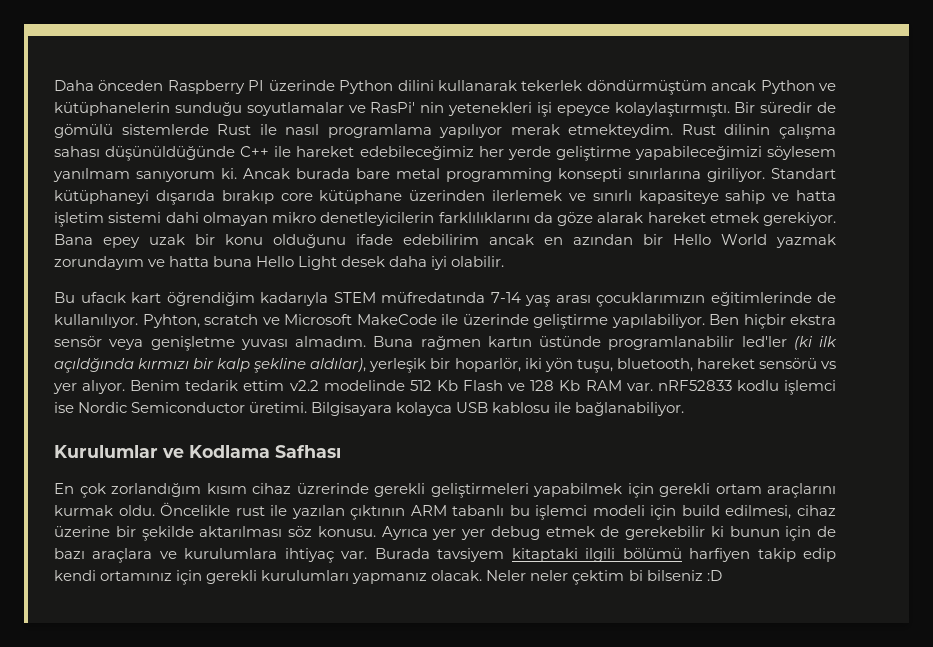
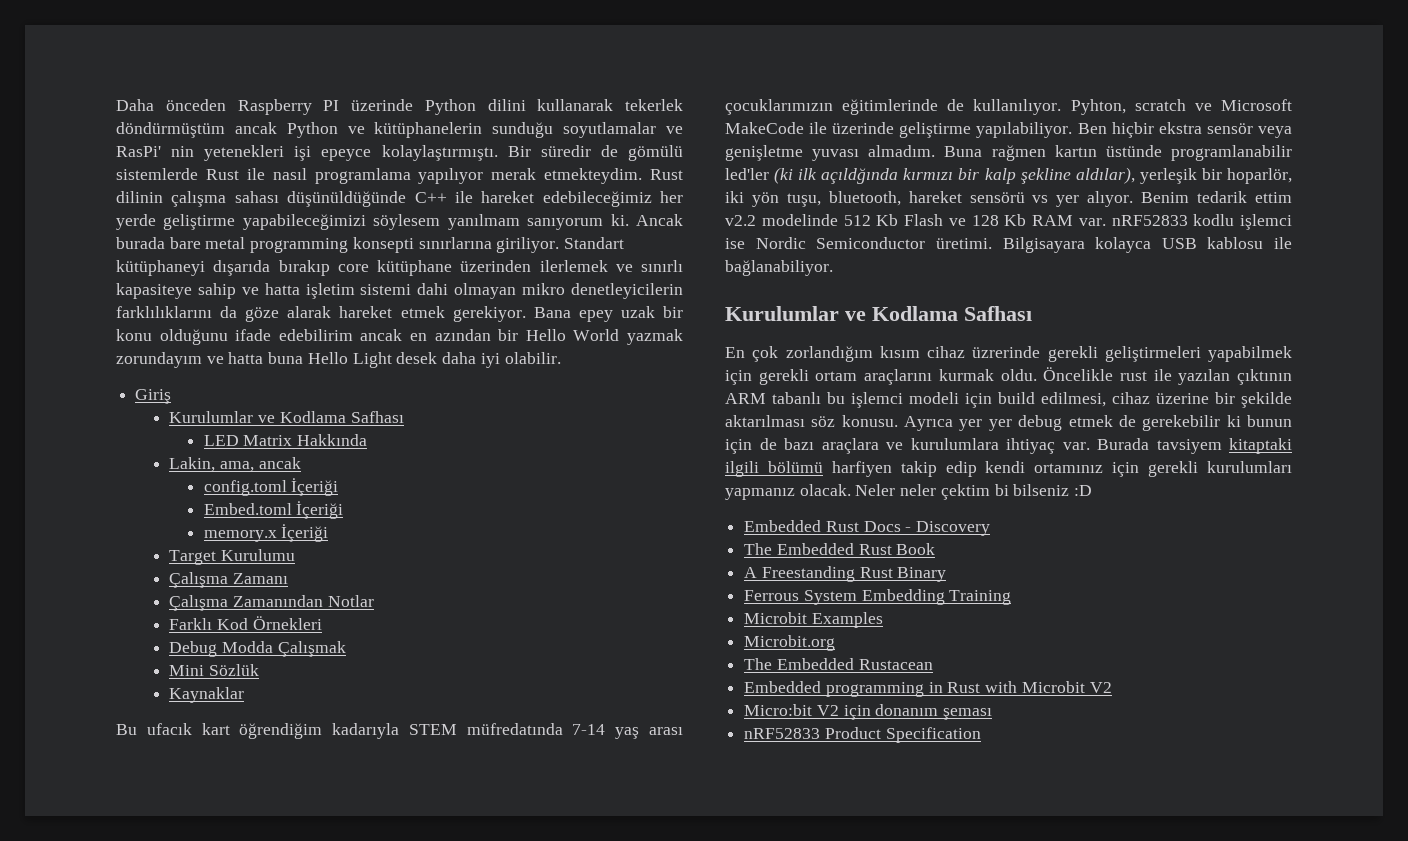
(505, 261) none -> [135,389,172,404] [169,411,404,423] [203,434,368,446] [169,457,301,472] [203,478,339,496] [203,501,344,519] [203,524,329,542] [169,549,296,565] [169,572,289,588] [169,595,374,611] [169,616,322,630] [169,641,346,657] [169,664,260,676] [169,687,245,703] // Giriş // Kurulumlar ve Kodlama Safhası // LED Matrix Hakkında // Lakin, ama, ancak // config.toml İçeriği // Embed.toml İçeriği // memory.x İçeriği // Target Kurulumu // Çalışma Zamanı // Çalışma Zamanından Notlar // Farklı Kod Örnekleri // Debug Modda Çalışmak // Mini Sözlük // Kaynaklar
(722, 575) none -> [744,520,991,536] [744,543,936,555] [744,566,947,582] [744,589,1012,605] [744,612,883,628] [744,635,836,651] [744,658,933,670] [744,681,1112,697] [744,704,993,720] [744,727,981,743] // Embedded Rust Docs - Discovery // The Embedded Rust Book // A Freestanding Rust Binary // Ferrous System Embedding Training // Microbit Examples // Microbit.org // The Embedded Rustacean // Embedded programming in Rust with Microbit V2 // Micro:bit V2 için donanım şeması // nRF52833 Product Specification

